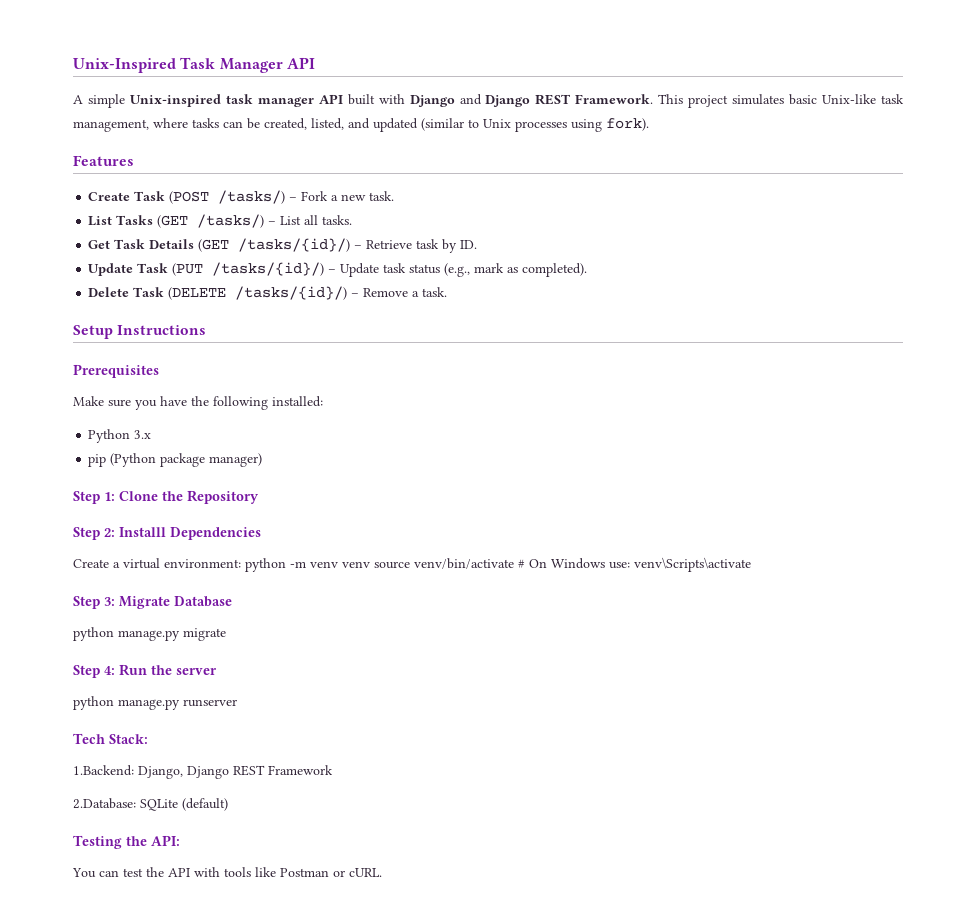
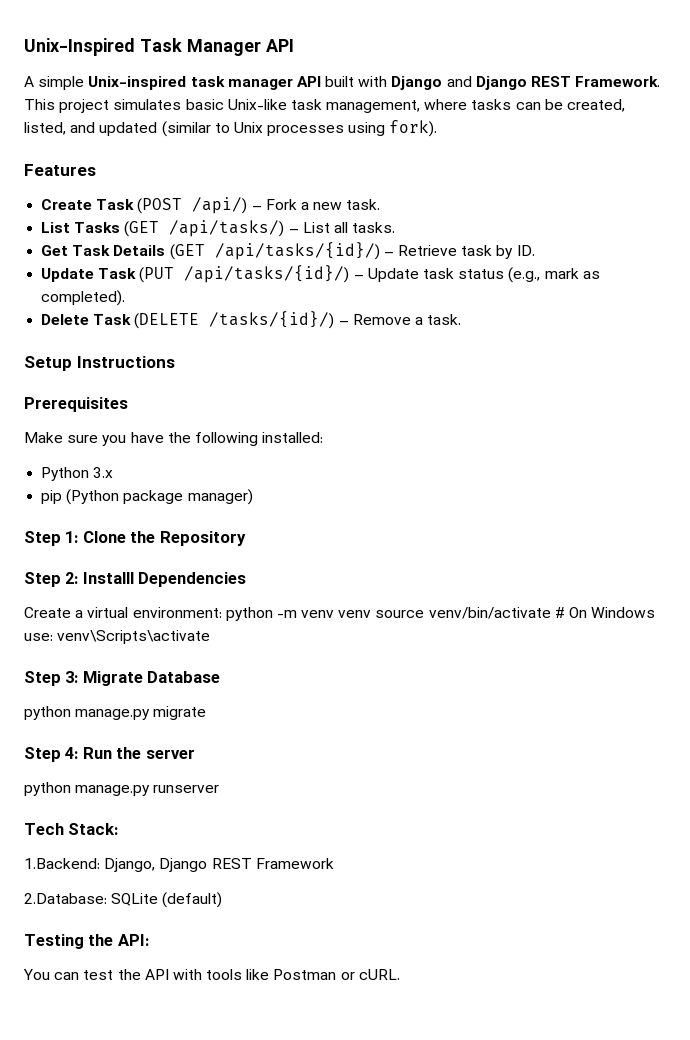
[218,190,286,204] /tasks/) -> [192,197,248,214] /api/)
[197,214,265,228] /tasks/) -> [169,220,285,237] /api/tasks/)
[238,238,351,252] /tasks/{id}/) -> [214,242,380,260] /api/tasks/{id}/)
[212,262,325,276] /tasks/{id}/) -> [184,265,350,283] /api/tasks/{id}/)

